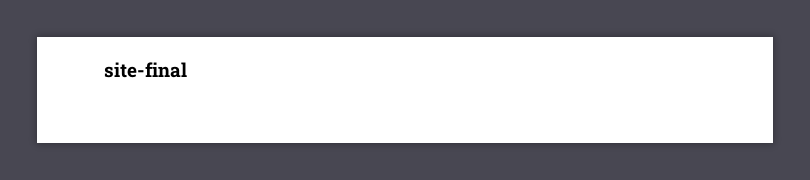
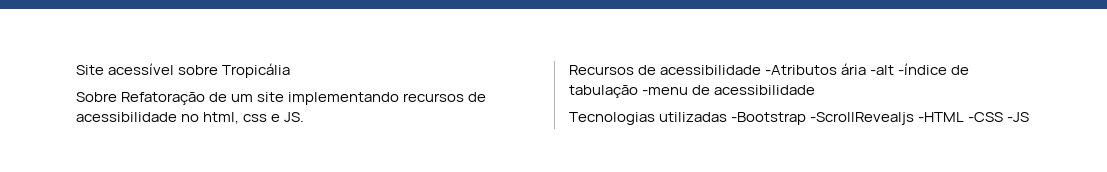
[104,62,187,78] site-final -> [76,63,291,78] [76,92,487,105] [76,112,305,124] [569,63,970,75] [569,85,816,98] [569,112,1030,125] Site acessível sobre Tropicália // Sobre Refatoração de um site implementando recursos de acessibilidade no html, css e JS. // Recursos de acessibilidade -Atributos ária -alt -índice de tabulação -menu de acessibilidade // Tecnologias utilizadas -Bootstrap -ScrollRevealjs -HTML -CSS -JS

